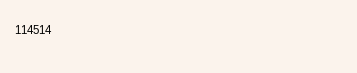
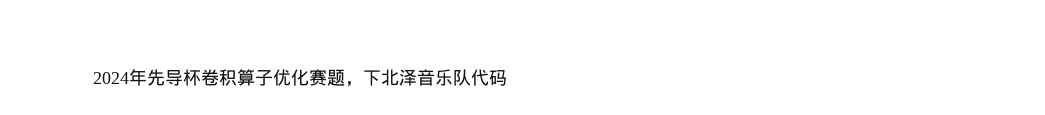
[15,25,52,34] 114514 -> [93,69,507,87] 2024年先导杯卷积算子优化赛题，下北泽音乐队代码

